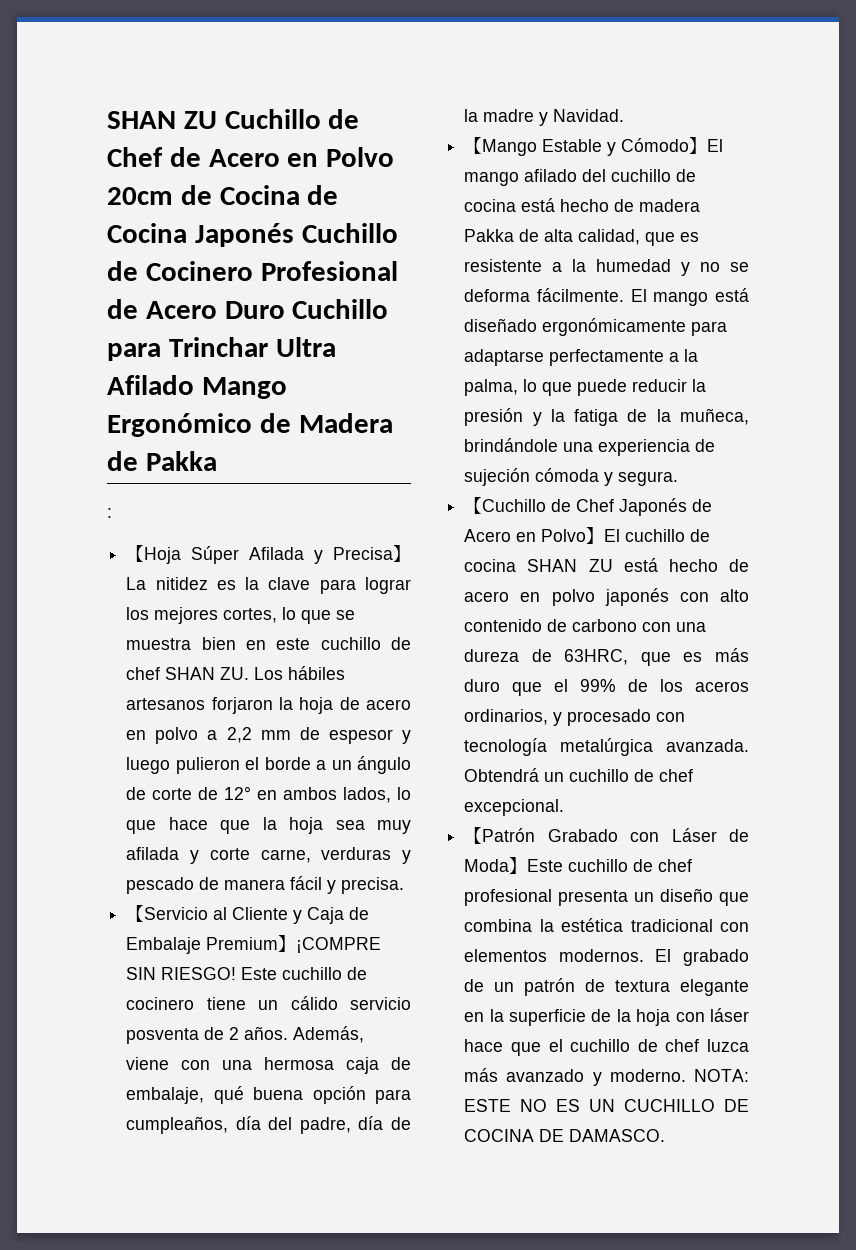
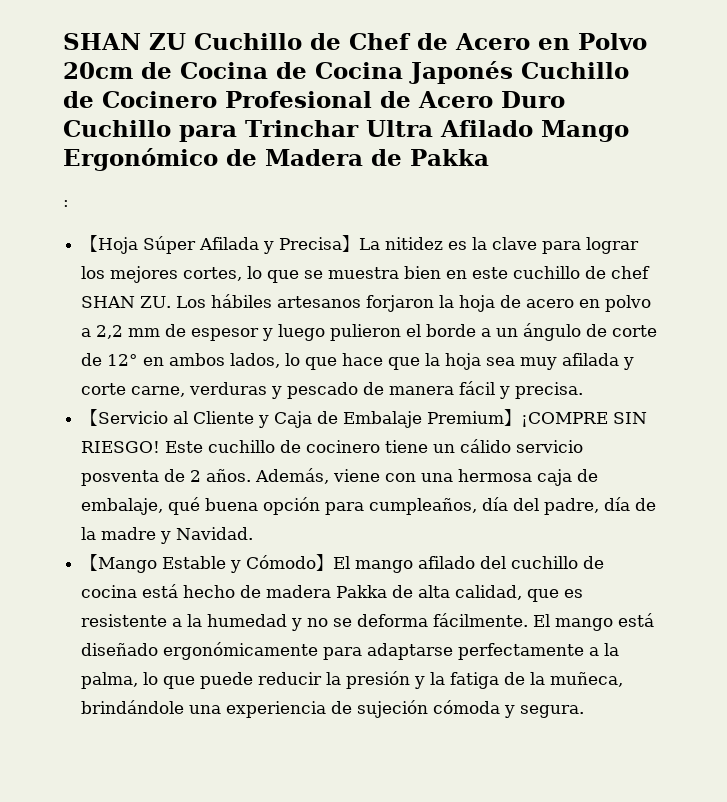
[464,497,713,516] [464,527,711,544] [464,558,749,572] [464,588,749,606] [464,619,707,632] [464,648,749,666] [464,679,749,696] [464,709,686,726] [464,738,749,756] [464,768,694,782] [464,799,565,816] [464,827,749,844] [464,857,693,874] [464,888,749,906] [464,918,749,932] [464,949,749,966] [464,978,749,996] [464,1008,749,1026] [464,1039,749,1056] [464,1068,749,1086] [464,1099,749,1112] [464,1129,666,1142] // 【Cuchillo de Chef Japonés de Acero en Polvo】El cuchillo de cocina SHAN ZU está hecho de acero en polvo japonés con alto contenido de carbono con una dureza de 63HRC, que es más duro que el 99% de los aceros ordinarios, y procesado con tecnología metalúrgica avanzada. Obtendrá un cuchillo de chef excepcional. // 【Patrón Grabado con Láser de Moda】Este cuchillo de chef profesional presenta un diseño que combina la estética tradicional con elementos modernos. El grabado de un patrón de textura elegante en la superficie de la hoja con láser hace que el cuchillo de chef luzca más avanzado y moderno. NOTA: ESTE NO ES UN CUCHILLO DE COCINA DE DAMASCO. -> (585, 711) none

